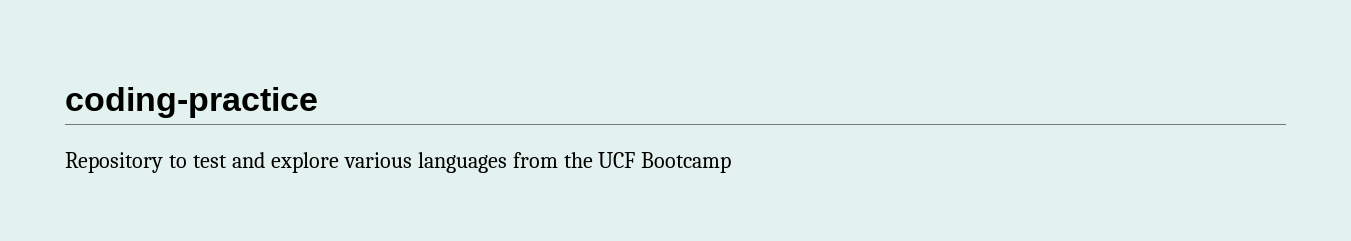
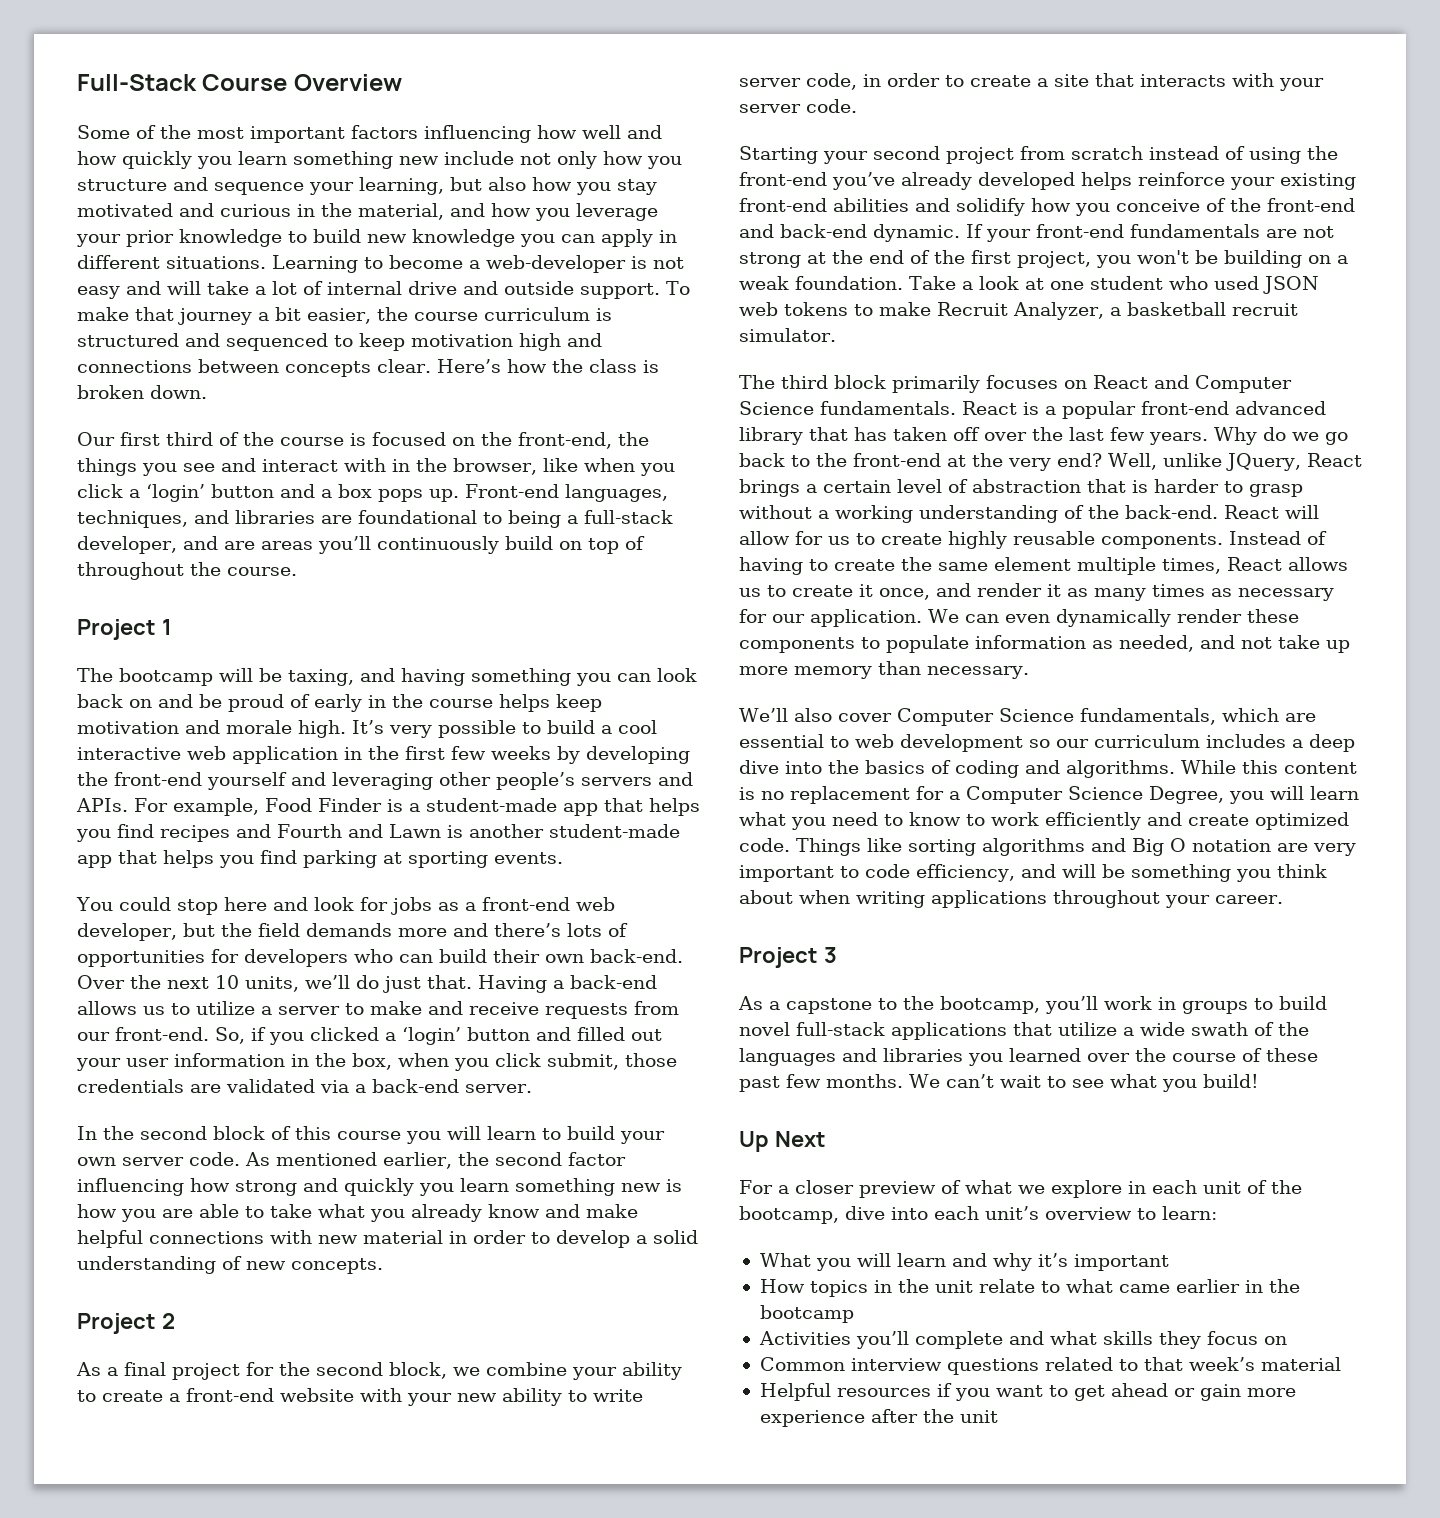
[65,87,318,118] [65,152,732,173] coding-practice // Repository to test and explore various languages from the UCF Bootcamp -> [77,74,402,91] [77,125,662,143] [77,151,682,169] [77,177,657,195] [77,203,658,221] [76,229,677,247] [77,255,684,273] [77,281,690,299] [77,307,612,325] [77,333,602,351] [77,359,659,377] [77,385,207,399] [77,432,649,449] [77,458,675,476] [77,484,668,502] [77,510,673,528] [77,536,645,554] [77,562,297,580] [77,619,172,640] [77,668,697,686] [77,694,602,712] [77,720,657,738] [77,746,690,764] [77,772,693,790] [76,798,700,816] [76,824,680,842] [77,850,563,868] [76,897,615,915] [77,923,628,941] [77,949,683,967] [77,975,657,993] [77,1001,679,1019] [77,1027,662,1045] [76,1053,677,1071] [77,1079,532,1093] [77,1126,665,1144] [77,1152,626,1169] [77,1178,682,1196] [77,1204,638,1222] [77,1230,698,1248] [77,1256,383,1274] [77,1313,175,1334] [76,1362,682,1380] [77,1388,643,1406] [739,73,1324,91] [739,99,857,113] [739,146,1338,164] [739,172,1356,190] [739,198,1355,216] [739,224,1334,242] [739,250,1348,268] [739,276,1319,294] [739,302,1298,320] [739,328,836,342] [739,375,1292,393] [739,401,1326,419] [739,427,1348,445] [739,453,1362,471] [739,479,1303,497] [739,505,1319,523] [739,531,1327,549] [739,557,1348,575] [739,583,1334,601] [739,609,1299,627] [739,635,1350,653] [739,661,1029,679] [739,708,1316,726] [739,734,1355,752] [739,760,1357,778] [739,786,1359,804] [739,812,1349,830] [739,838,1356,856] [739,864,1327,882] [739,890,1283,908] [739,947,837,968] [738,996,1327,1014] [739,1022,1309,1040] [739,1048,1318,1066] [739,1074,1259,1092] [739,1131,826,1152] [739,1180,1302,1198] [739,1206,1217,1224] [759,1253,1169,1271] [759,1279,1300,1297] [759,1305,854,1323] [758,1331,1287,1349] [759,1357,1341,1375] [759,1383,1296,1401] [759,1409,998,1427] Full-Stack Course Overview // Some of the most important factors influencing how well and how quickly you learn something new include not only how you structure and sequence your learning, but also how you stay motivated and curious in the material, and how you leverage your prior knowledge to build new knowledge you can apply in different situations. Learning to become a web-developer is not easy and will take a lot of internal drive and outside support. To make that journey a bit easier, the course curriculum is structured and sequenced to keep motivation high and connections between concepts clear. Here’s how the class is broken down. // Our first third of the course is focused on the front-end, the things you see and interact with in the browser, like when you click a ‘login’ button and a box pops up. Front-end languages, techniques, and libraries are foundational to being a full-stack developer, and are areas you’ll continuously build on top of throughout the course. // Project 1 // The bootcamp will be taxing, and having something you can look back on and be proud of early in the course helps keep motivation and morale high. It’s very possible to build a cool interactive web application in the first few weeks by developing the front-end yourself and leveraging other people’s servers and APIs. For example, Food Finder is a student-made app that helps you find recipes and Fourth and Lawn is another student-made app that helps you find parking at sporting events. // You could stop here and look for jobs as a front-end web developer, but the field demands more and there’s lots of opportunities for developers who can build their own back-end. Over the next 10 units, we’ll do just that. Having a back-end allows us to utilize a server to make and receive requests from our front-end. So, if you clicked a ‘login’ button and filled out your user information in the box, when you click submit, those credentials are validated via a back-end server. // In the second block of this course you will learn to build your own server code. As mentioned earlier, the second factor influencing how strong and quickly you learn something new is how you are able to take what you already know and make helpful connections with new material in order to develop a solid understanding of new concepts. // Project 2 // As a final project for the second block, we combine your ability to create a front-end website with your new ability to write server code, in order to create a site that interacts with your server code. // Starting your second project from scratch instead of using the front-end you’ve already developed helps reinforce your existing front-end abilities and solidify how you conceive of the front-end and back-end dynamic. If your front-end fundamentals are not strong at the end of the first project, you won't be building on a weak foundation. Take a look at one student who used JSON web tokens to make Recruit Analyzer, a basketball recruit simulator. // The third block primarily focuses on React and Computer Science fundamentals. React is a popular front-end advanced library that has taken off over the last few years. Why do we go back to the front-end at the very end? Well, unlike JQuery, React brings a certain level of abstraction that is harder to grasp without a working understanding of the back-end. React will allow for us to create highly reusable components. Instead of having to create the same element multiple times, React allows us to create it once, and render it as many times as necessary for our application. We can even dynamically render these components to populate information as needed, and not take up more memory than necessary. // We’ll also cover Computer Science fundamentals, which are essential to web development so our curriculum includes a deep dive into the basics of coding and algorithms. While this content is no replacement for a Computer Science Degree, you will learn what you need to know to work efficiently and create optimized code. Things like sorting algorithms and Big O notation are very important to code efficiency, and will be something you think about when writing applications throughout your career. // Project 3 // As a capstone to the bootcamp, you’ll work in groups to build novel full-stack applications that utilize a wide swath of the languages and libraries you learned over the course of these past few months. We can’t wait to see what you build! // Up Next // For a closer preview of what we explore in each unit of the bootcamp, dive into each unit’s overview to learn: // What you will learn and why it’s important // How topics in the unit relate to what came earlier in the bootcamp // Activities you’ll complete and what skills they focus on // Common interview questions related to that week’s material // Helpful resources if you want to get ahead or gain more experience after the unit

